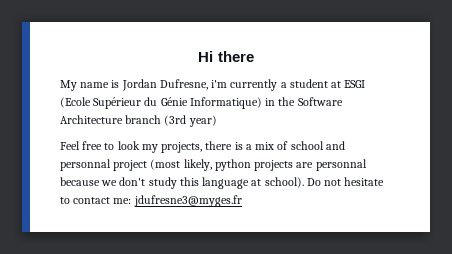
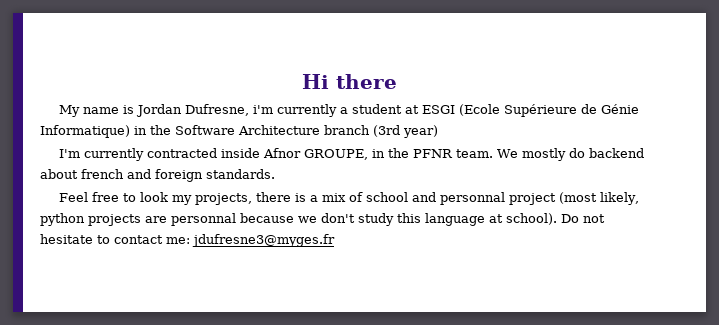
[93,97,158,109] Supérieur du -> [504,104,598,117] Supérieure de
(217, 121) none -> [59,148,645,161] [40,169,275,182] // I'm currently contracted inside Afnor GROUPE, in the PFNR team. We mostly do backend about french and foreign standards.

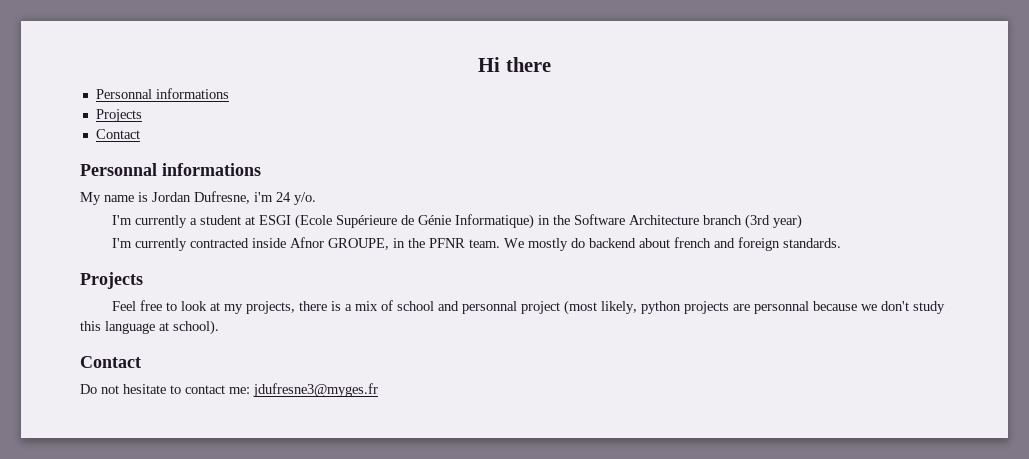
(397, 81) none -> [95,88,229,99] [95,109,142,122] [95,129,140,139] [80,163,261,176] // Personnal informations // Projects // Contact // Personnal informations
(274, 109) none -> [276,192,316,205] [112,215,133,225] 24 y/o. // I'm
(275, 174) none -> [80,272,143,289] // Projects
(169, 197) none -> [210,302,221,311] at
(557, 219) none -> [80,356,141,368] // Contact //

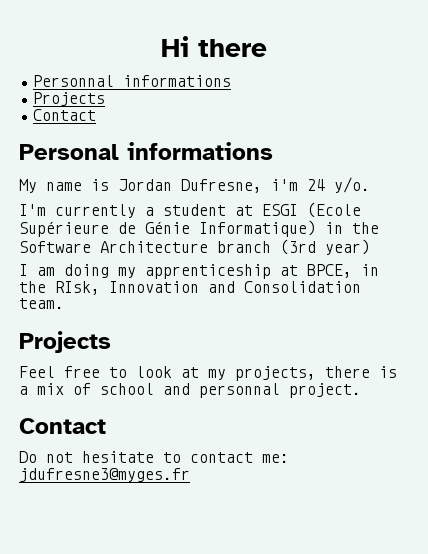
[80,163,157,176] Personnal -> [19,144,119,160] Personal
[112,237,842,251] I'm currently contracted inside Afnor GROUPE, in the PFNR team. We mostly do backend about french and foreign standards. -> [19,264,379,279] [19,281,361,295] [19,298,64,309] I am doing my apprenticeship at BPCE, in the RIsk, Innovation and Consolidation team.
[521,300,946,315] [80,320,219,335] project (most likely, python projects are personnal because we don't study this language at school). -> [289,383,361,398] project.

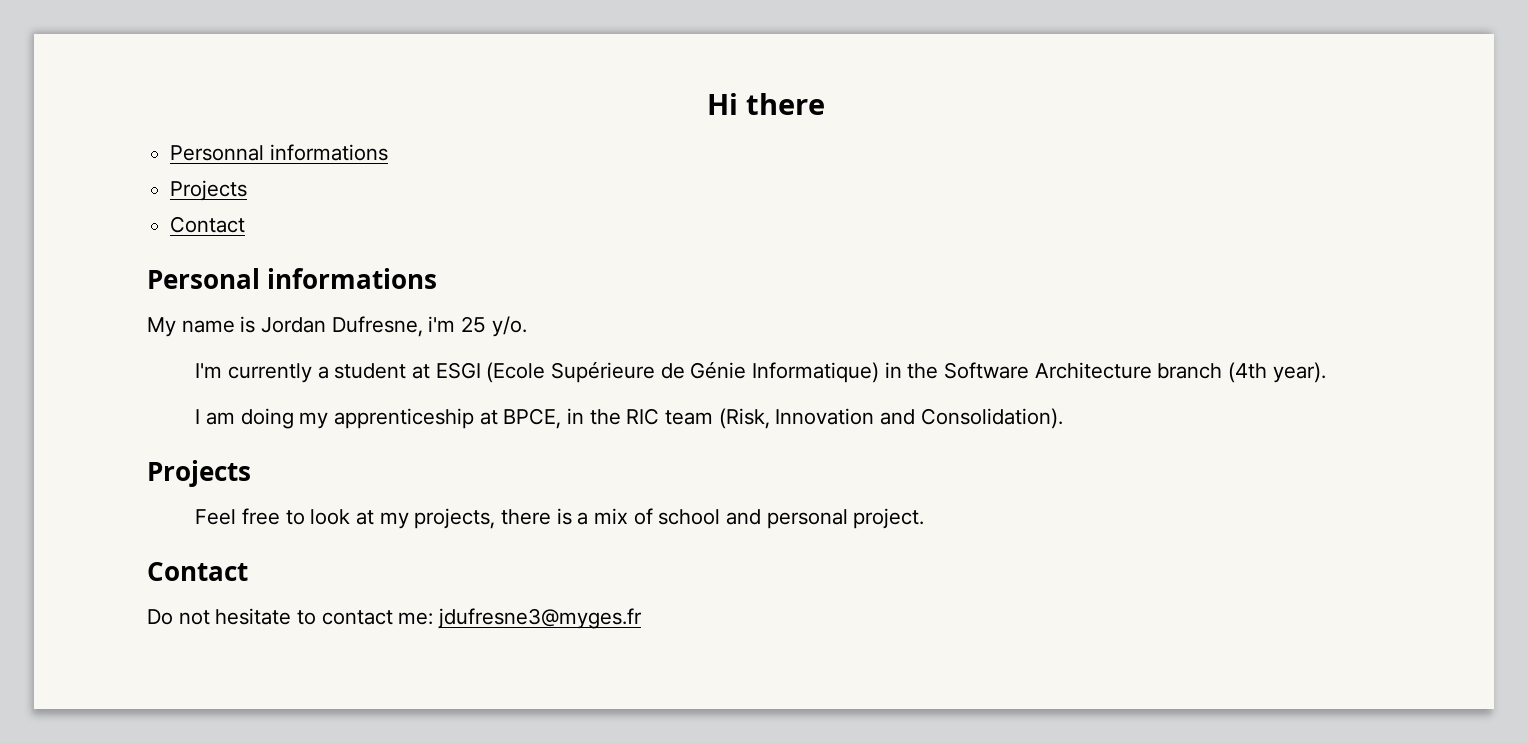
[307,179,325,191] 24 -> [461,316,487,333] 25
[280,239,370,255] (3rd year) -> [1227,362,1326,383] (4th year).
[55,281,361,295] [19,298,64,309] RIsk, Innovation and Consolidation team. -> [626,408,1063,429] RIC team (Risk, Innovation and Consolidation).
[199,383,280,398] personnal -> [766,509,848,529] personal

